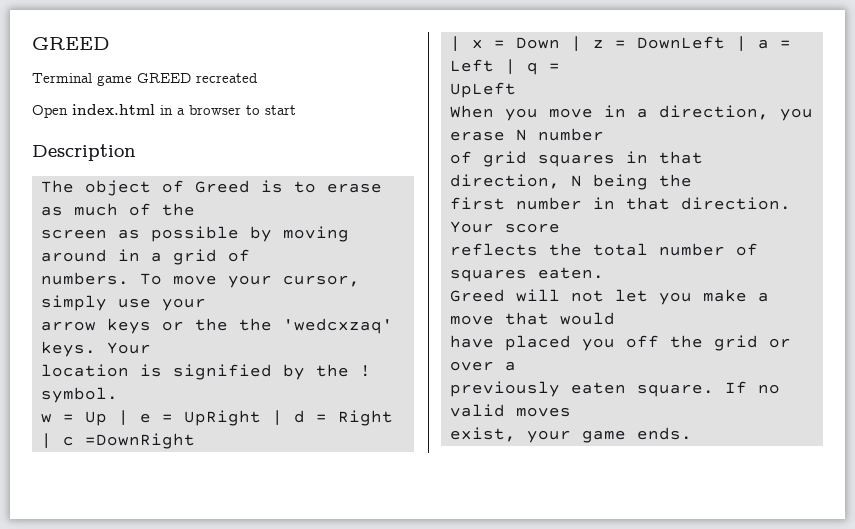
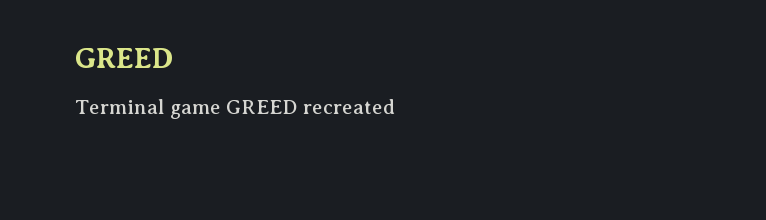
[32,104,296,118] [32,144,136,161] [41,180,382,196] [41,203,195,216] [41,226,349,242] [41,249,250,265] [41,272,360,288] [41,295,206,311] [41,318,393,334] [41,341,151,357] [41,364,371,380] [41,387,118,403] [41,410,393,426] [41,433,195,449] [450,36,791,52] [450,59,560,75] [450,82,516,98] [450,105,813,121] [450,128,604,141] [450,151,703,167] [450,174,692,190] [450,197,791,210] [450,221,560,233] [450,243,758,256] [450,267,604,282] [450,289,769,305] [450,312,615,325] [450,335,791,351] [450,361,516,371] [450,381,780,397] [450,404,571,417] [450,427,692,443] // Open index.html in a browser to start // Description // The object of Greed is to erase as much of the // screen as possible by moving around in a grid of // numbers. To move your cursor, simply use your // arrow keys or the the 'wedcxzaq' keys. Your // location is signified by the ! symbol. // w = Up | e = UpRight | d = Right | c =DownRight // | x = Down | z = DownLeft | a = Left | q = // UpLeft // When you move in a direction, you erase N number // of grid squares in that direction, N being the // first number in that direction. Your score // reflects the total number of squares eaten. // Greed will not let you make a move that would // have placed you off the grid or over a // previously eaten square. If no valid moves // exist, your game ends. -> (395, 106) none

